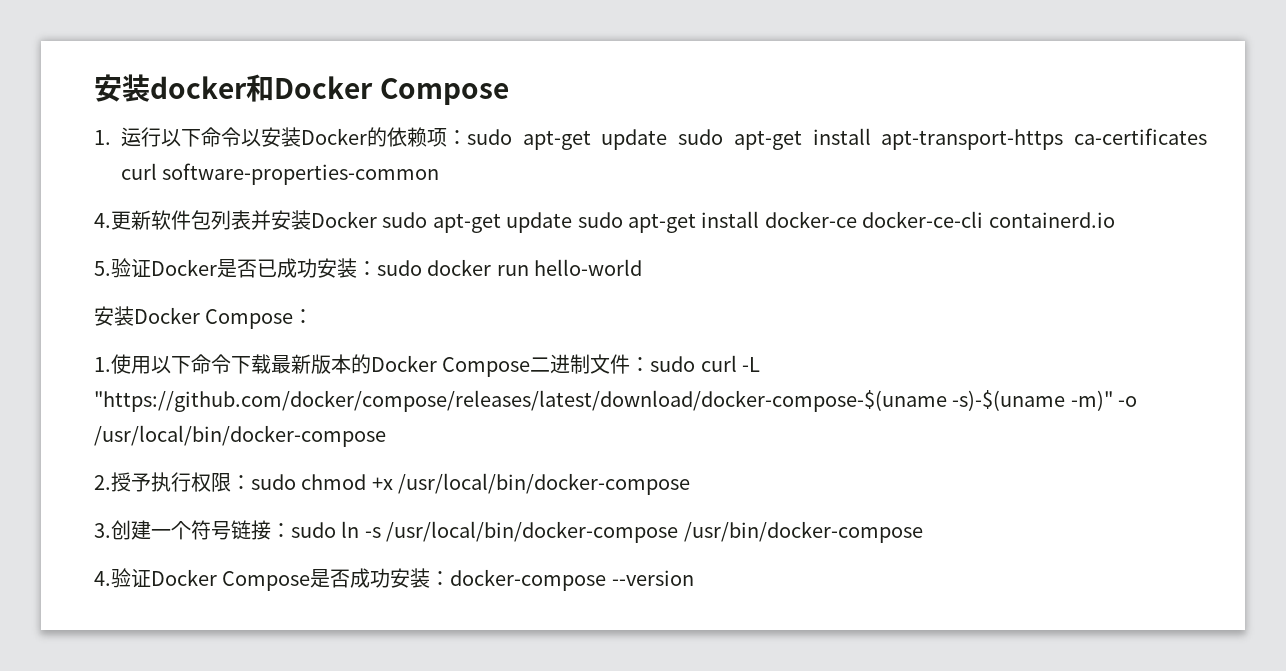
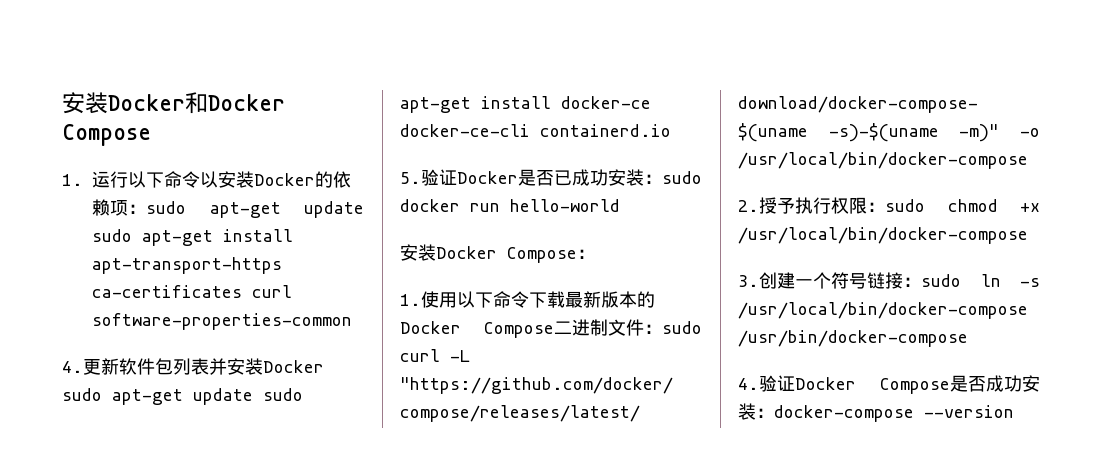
[94,74,247,102] 安装docker -> [62,92,185,114] 安装Docker

